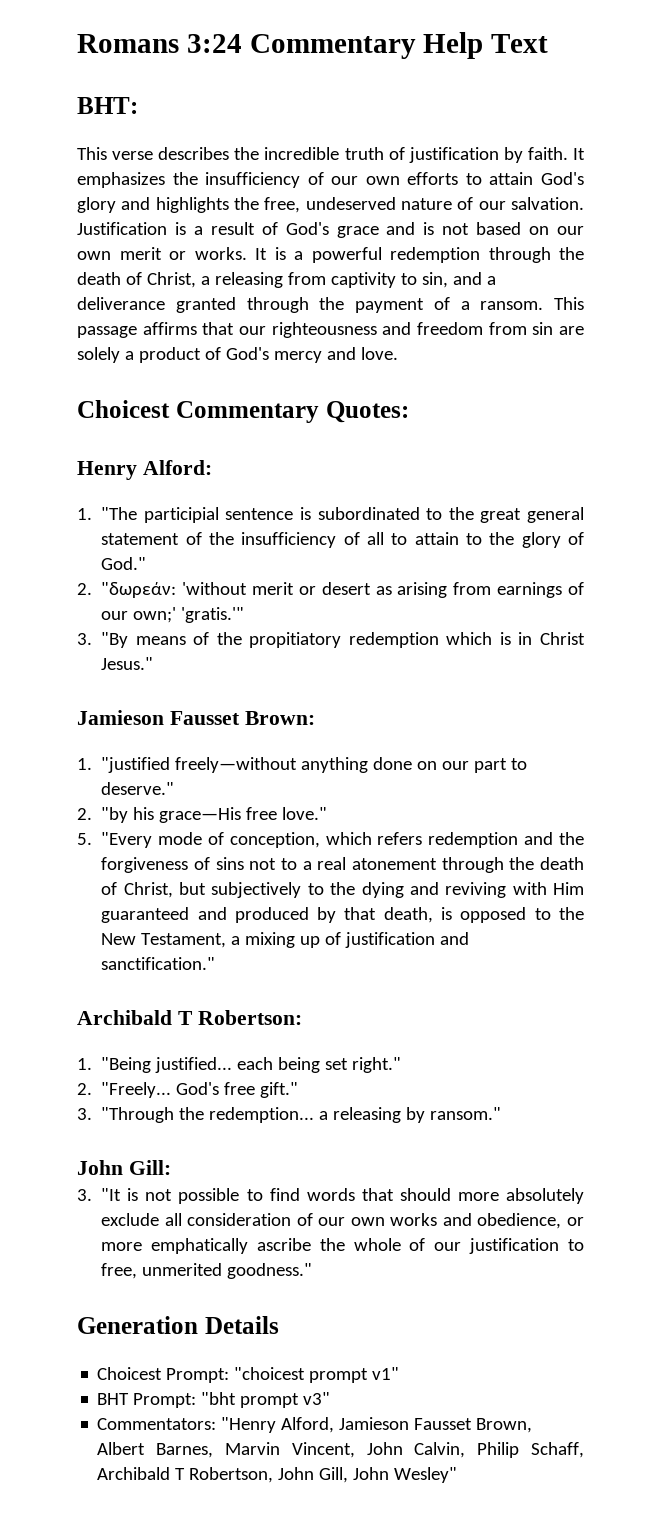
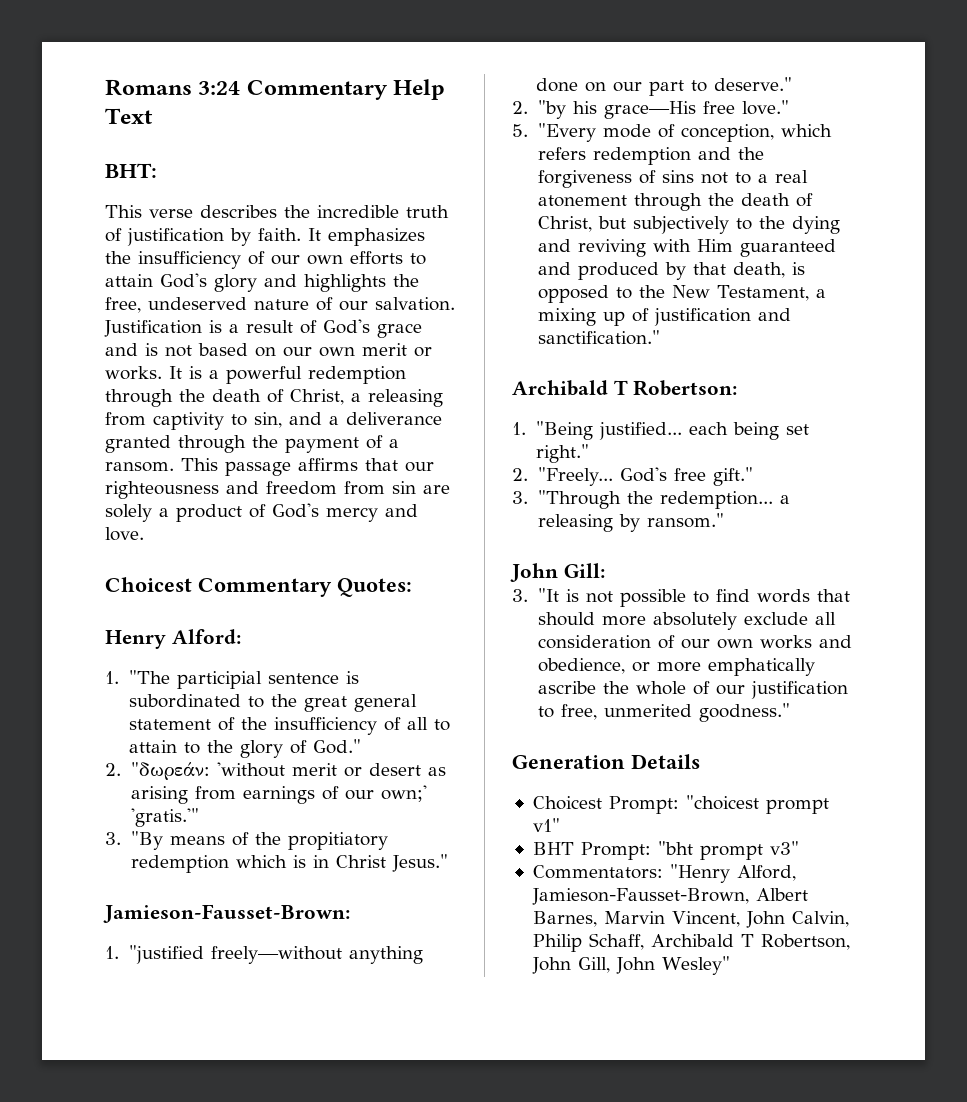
[77,710,315,725] Jamieson Fausset Brown: -> [103,904,350,923] Jamieson-Fausset-Brown:
[339,1417,533,1433] Jamieson Fausset Brown, -> [531,888,749,905] Jamieson-Fausset-Brown,

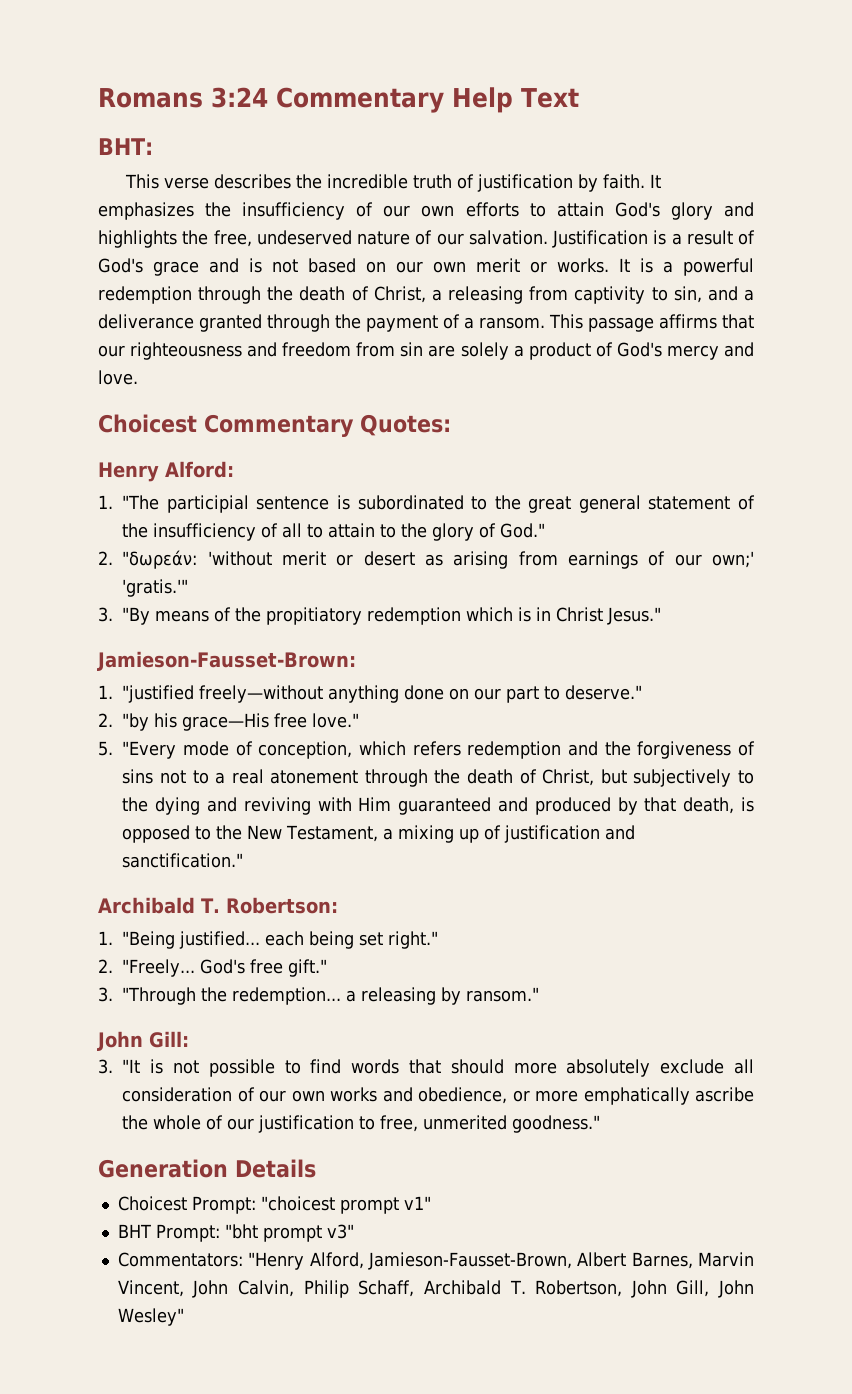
[613,380,628,395] T -> [201,898,220,913] T.
[740,934,754,947] T -> [509,1280,526,1294] T.

